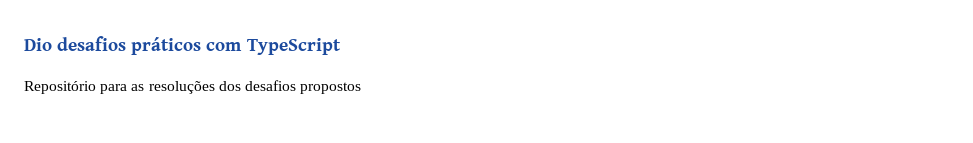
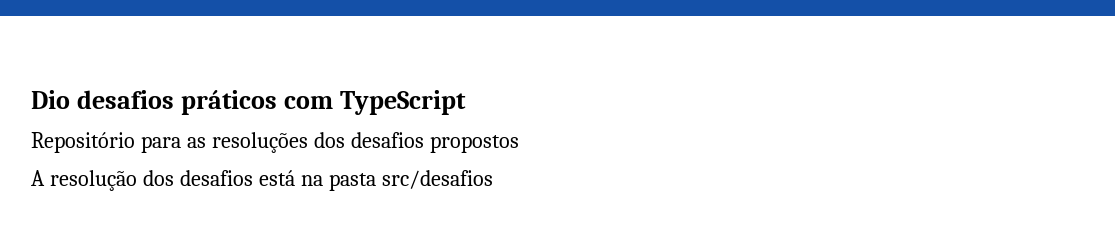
(362, 88) none -> [31,170,493,191] // A resolução dos desafios está na pasta src/desafios

